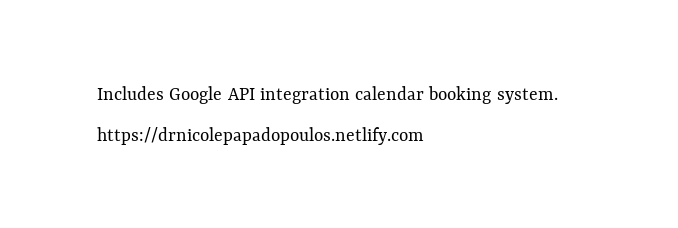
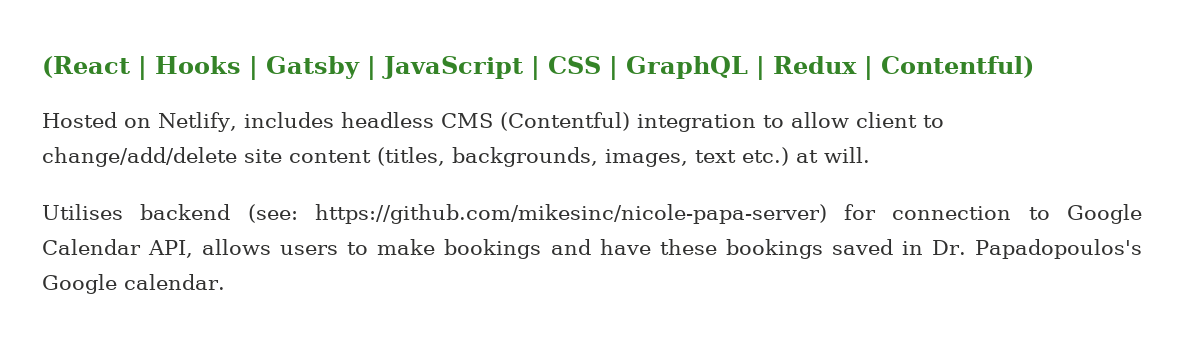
[97,86,558,104] [97,127,424,145] Includes Google API integration calendar booking system. // https://drnicolepapadopoulos.netlify.com -> [42,56,1034,80] [42,112,944,132] [42,147,870,167] [42,204,1143,224] [42,239,1143,259] [42,274,225,294] (React | Hooks | Gatsby | JavaScript | CSS | GraphQL | Redux | Contentful) // Hosted on Netlify, includes headless CMS (Contentful) integration to allow client to change/add/delete site content (titles, backgrounds, images, text etc.) at will. // Utilises backend (see: https://github.com/mikesinc/nicole-papa-server) for connection to Google Calendar API, allows users to make bookings and have these bookings saved in Dr. Papadopoulos's Google calendar.

